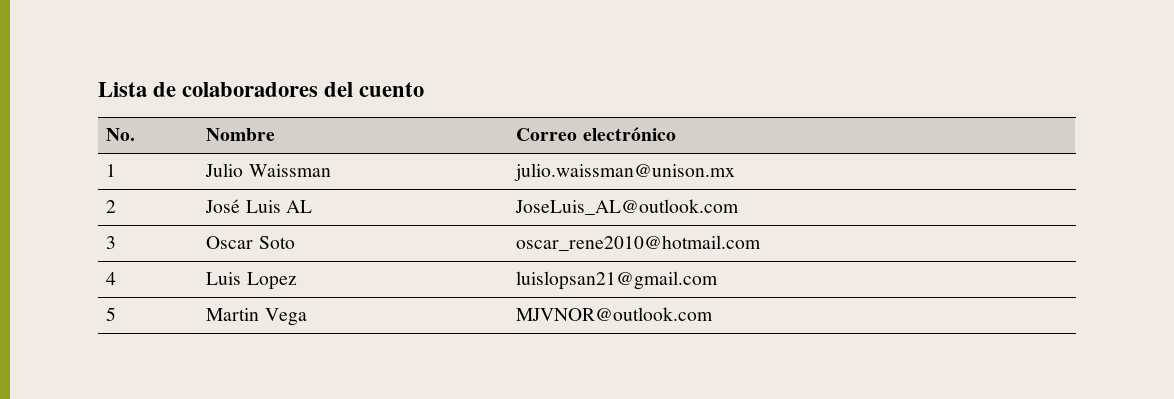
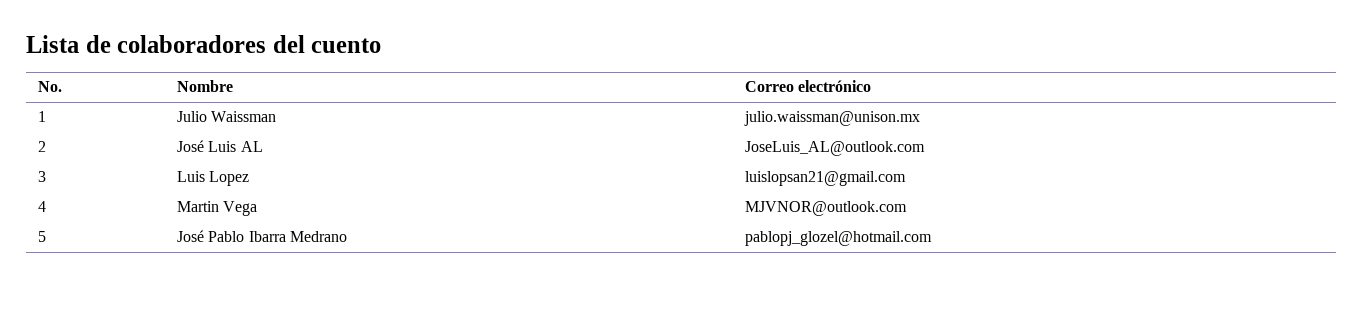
[206,236,295,249] [516,235,762,251] [106,272,117,285] | Oscar Soto | oscar_rene2010@hotmail.com // 4 -> (47, 176) none
[106,307,117,321] 5 -> [38,201,47,212] 4
(714, 314) none -> [38,231,47,242] [177,230,348,242] [745,231,933,246] // 5 | José Pablo Ibarra Medrano | pablopj_glozel@hotmail.com

